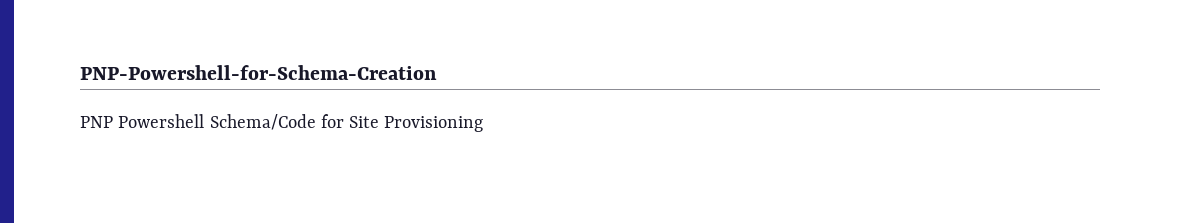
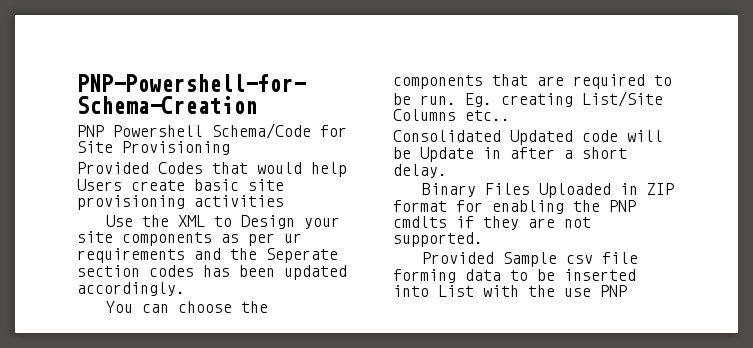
(484, 124) none -> [77,162,347,177] [77,179,284,191] [77,195,284,210] [106,215,341,229] [77,231,302,246] [77,248,338,263] [77,265,347,280] [77,282,185,296] [106,301,269,313] [393,74,672,89] [393,91,663,107] [393,109,510,121] [393,130,663,145] [393,147,627,162] [393,164,447,178] [422,183,675,198] [393,200,636,214] [393,216,591,230] [393,232,483,247] [422,252,639,267] [393,269,636,283] [393,285,627,297] // Provided Codes that would help Users create basic site provisioning activities // Use the XML to Design your site components as per ur requirements and the Seperate section codes has been updated accordingly. // You can choose the components that are required to be run. Eg. creating List/Site Columns etc.. // Consolidated Updated code will be Update in after a short delay. // Binary Files Uploaded in ZIP format for enabling the PNP cmdlts if they are not supported. // Provided Sample csv file forming data to be inserted into List with the use PNP

